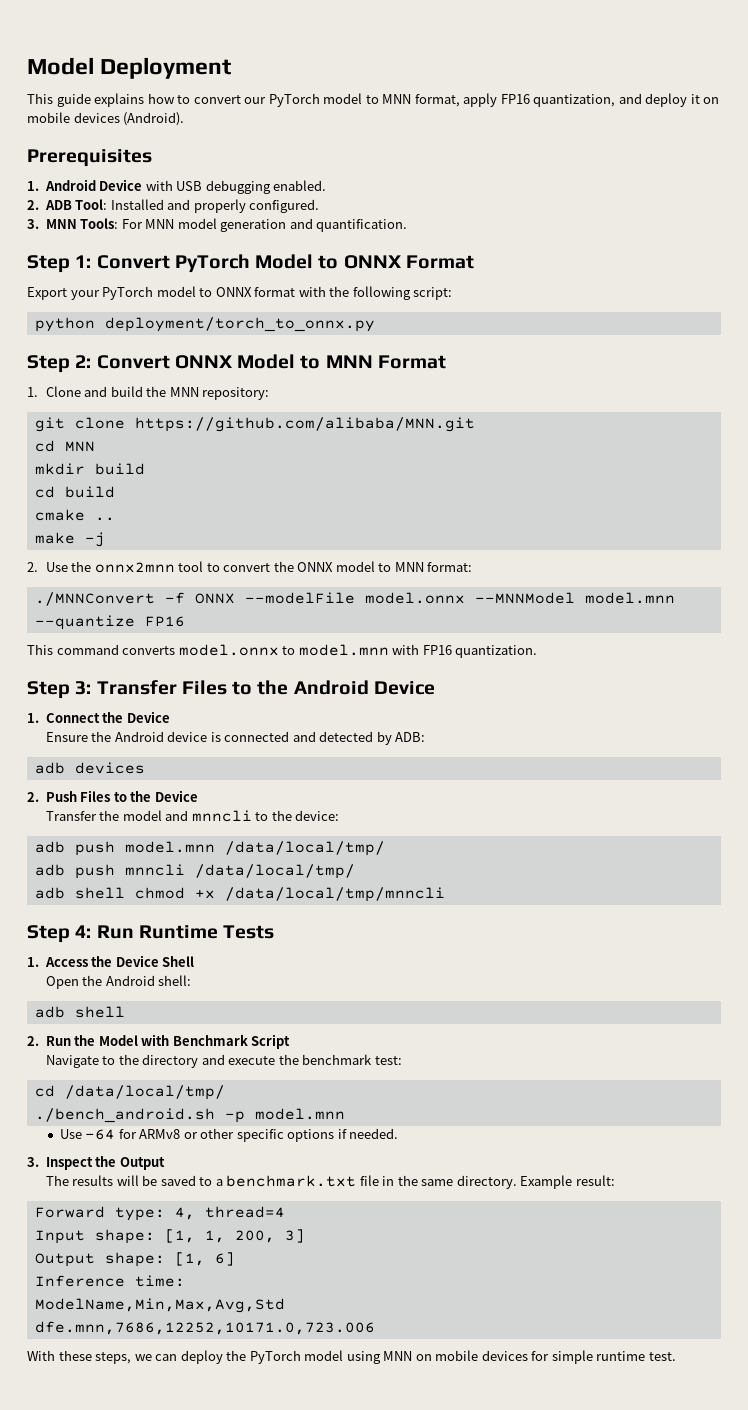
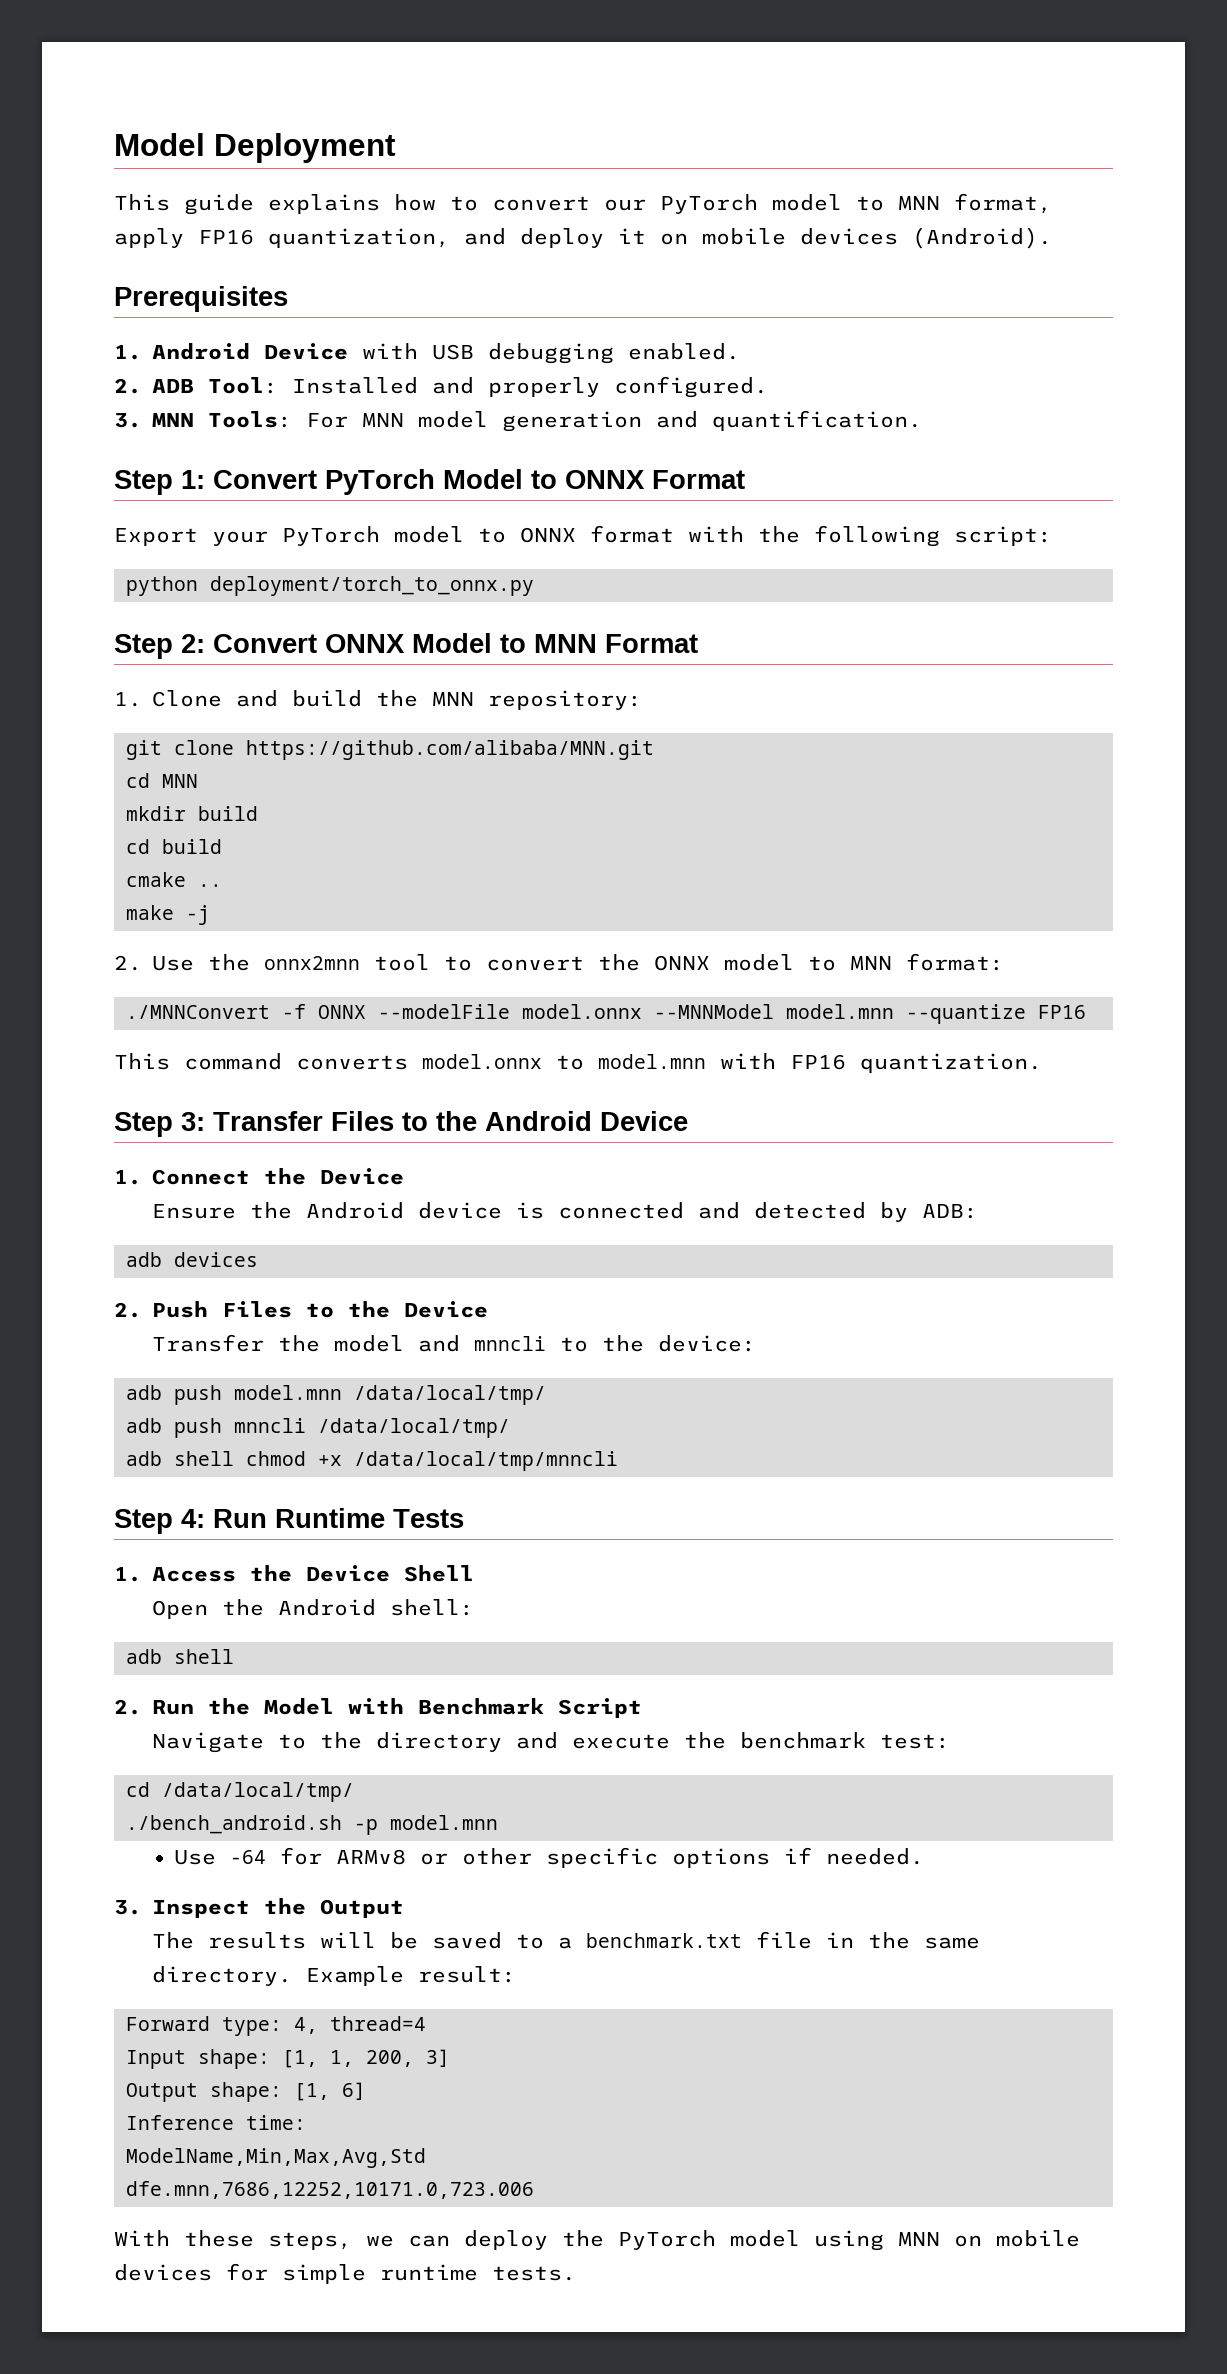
[648,1352,676,1361] test. -> [492,2266,576,2281] tests.

